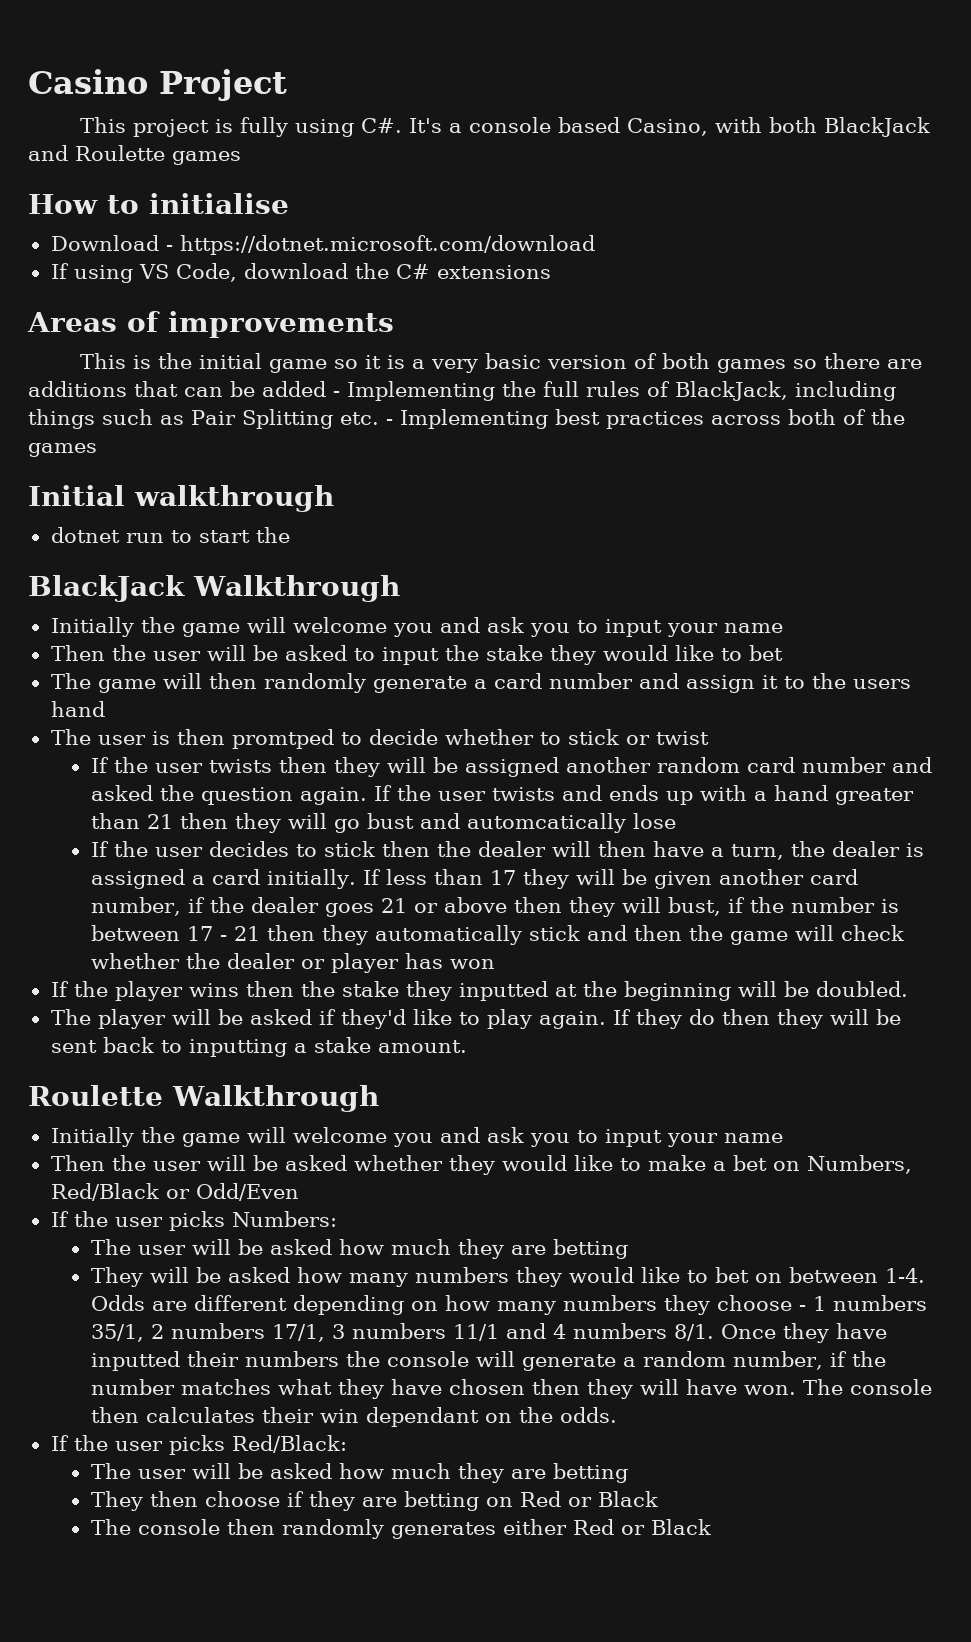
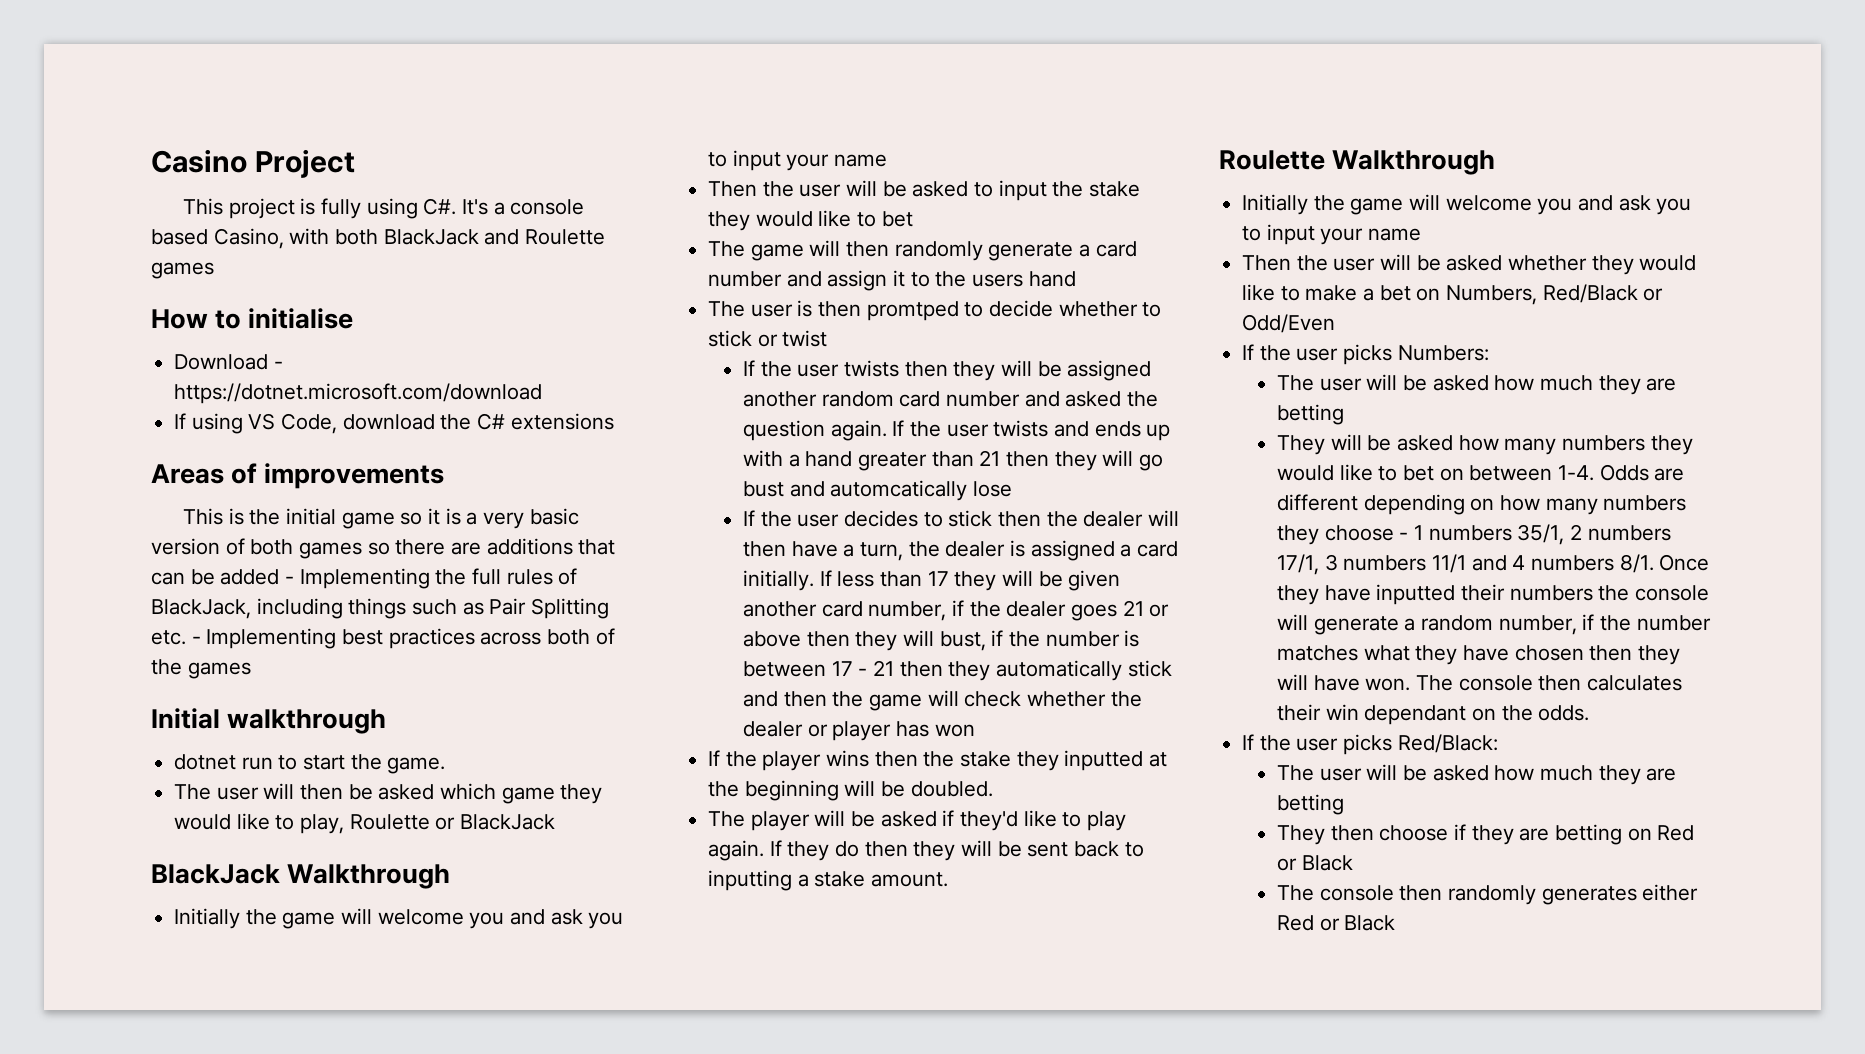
(290, 535) none -> [387,757,446,774] [174,783,603,804] [174,813,556,834] game. // The user will then be asked which game they would like to play, Roulette or BlackJack

